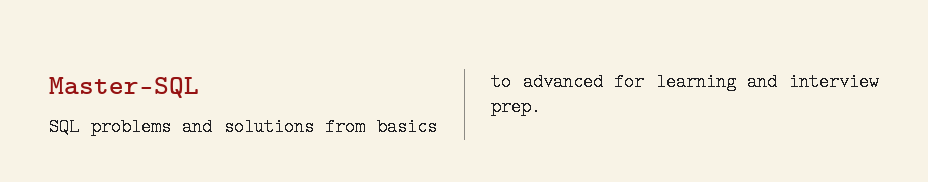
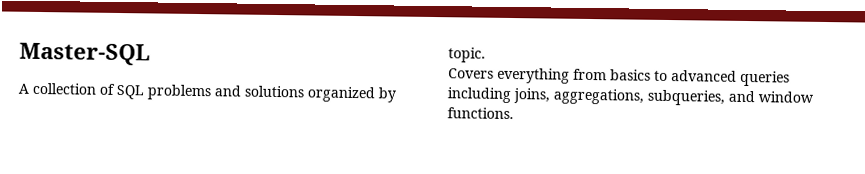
(199, 87) none -> [18,82,116,95] A collection of
[325,118,437,136] [491,73,879,91] [491,98,541,116] from basics to advanced for learning and interview prep. -> [307,86,396,103] [448,47,486,63] [448,67,790,87] [447,87,814,106] [447,107,514,120] organized by topic. // Covers everything from basics to advanced queries including joins, aggregations, subqueries, and window functions.

